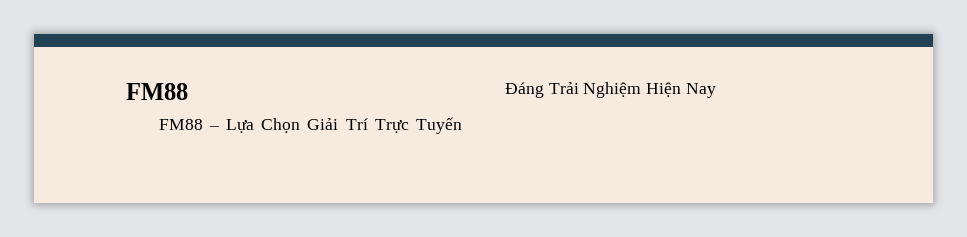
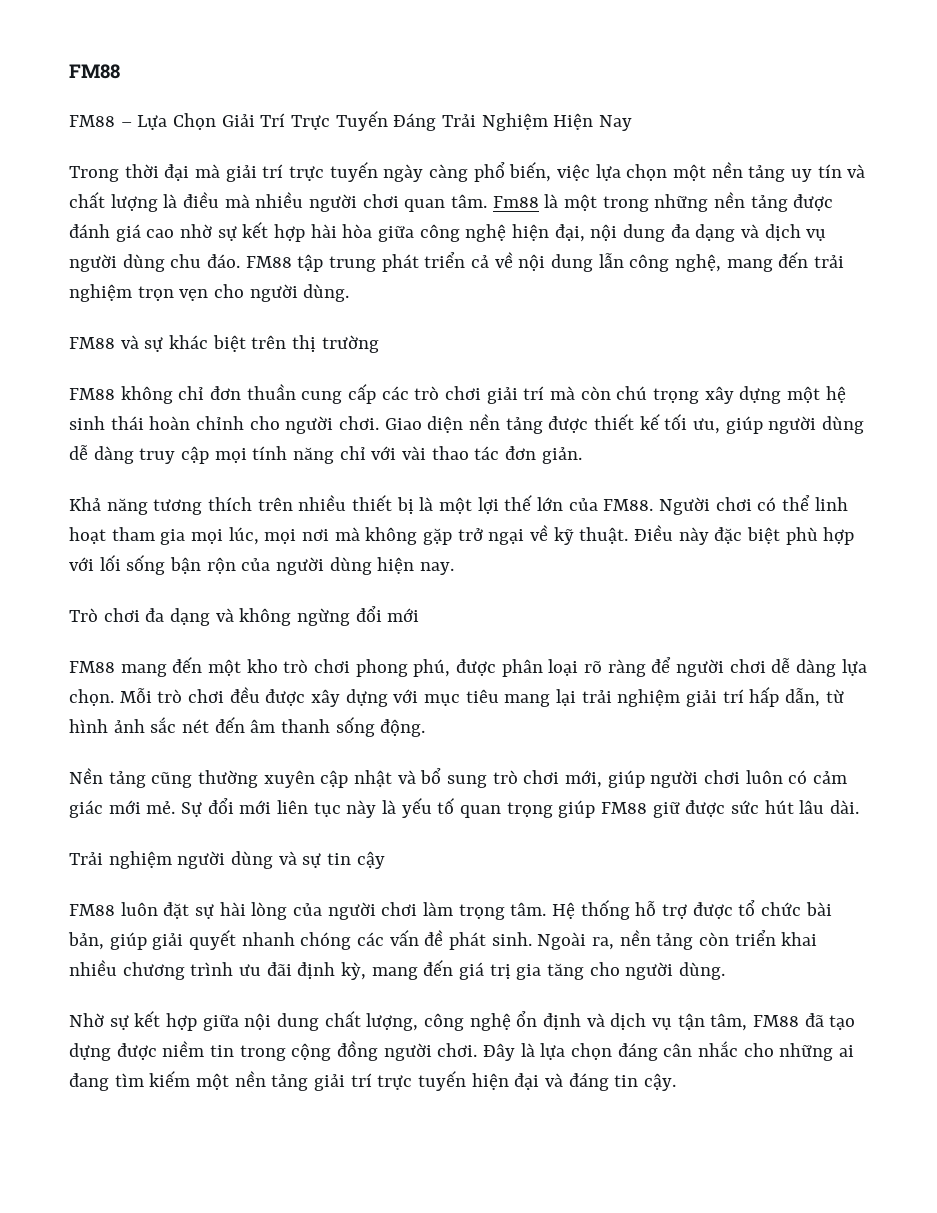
(716, 90) none -> [69,162,866,182] [69,192,834,212] [69,222,827,242] [69,252,845,272] [69,284,350,302] [69,335,379,353] [69,384,846,404] [69,414,865,434] [69,445,582,464] [69,495,848,515] [69,525,855,545] [69,555,455,575] [69,606,420,626] [69,657,867,677] [69,687,844,707] [69,717,426,737] [69,768,848,788] [69,798,860,818] [69,851,385,869] [69,900,832,920] [68,930,818,950] [69,960,726,980] [69,1011,856,1031] [69,1041,855,1061] [69,1071,677,1091] // Trong thời đại mà giải trí trực tuyến ngày càng phổ biến, việc lựa chọn một nền tảng uy tín và chất lượng là điều mà nhiều người chơi quan tâm. Fm88 là một trong những nền tảng được đánh giá cao nhờ sự kết hợp hài hòa giữa công nghệ hiện đại, nội dung đa dạng và dịch vụ người dùng chu đáo. FM88 tập trung phát triển cả về nội dung lẫn công nghệ, mang đến trải nghiệm trọn vẹn cho người dùng. // FM88 và sự khác biệt trên thị trường // FM88 không chỉ đơn thuần cung cấp các trò chơi giải trí mà còn chú trọng xây dựng một hệ sinh thái hoàn chỉnh cho người chơi. Giao diện nền tảng được thiết kế tối ưu, giúp người dùng dễ dàng truy cập mọi tính năng chỉ với vài thao tác đơn giản. // Khả năng tương thích trên nhiều thiết bị là một lợi thế lớn của FM88. Người chơi có thể linh hoạt tham gia mọi lúc, mọi nơi mà không gặp trở ngại về kỹ thuật. Điều này đặc biệt phù hợp với lối sống bận rộn của người dùng hiện nay. // Trò chơi đa dạng và không ngừng đổi mới // FM88 mang đến một kho trò chơi phong phú, được phân loại rõ ràng để người chơi dễ dàng lựa chọn. Mỗi trò chơi đều được xây dựng với mục tiêu mang lại trải nghiệm giải trí hấp dẫn, từ hình ảnh sắc nét đến âm thanh sống động. // Nền tảng cũng thường xuyên cập nhật và bổ sung trò chơi mới, giúp người chơi luôn có cảm giác mới mẻ. Sự đổi mới liên tục này là yếu tố quan trọng giúp FM88 giữ được sức hút lâu dài. // Trải nghiệm người dùng và sự tin cậy // FM88 luôn đặt sự hài lòng của người chơi làm trọng tâm. Hệ thống hỗ trợ được tổ chức bài bản, giúp giải quyết nhanh chóng các vấn đề phát sinh. Ngoài ra, nền tảng còn triển khai nhiều chương trình ưu đãi định kỳ, mang đến giá trị gia tăng cho người dùng. // Nhờ sự kết hợp giữa nội dung chất lượng, công nghệ ổn định và dịch vụ tận tâm, FM88 đã tạo dựng được niềm tin trong cộng đồng người chơi. Đây là lựa chọn đáng cân nhắc cho những ai đang tìm kiếm một nền tảng giải trí trực tuyến hiện đại và đáng tin cậy.

